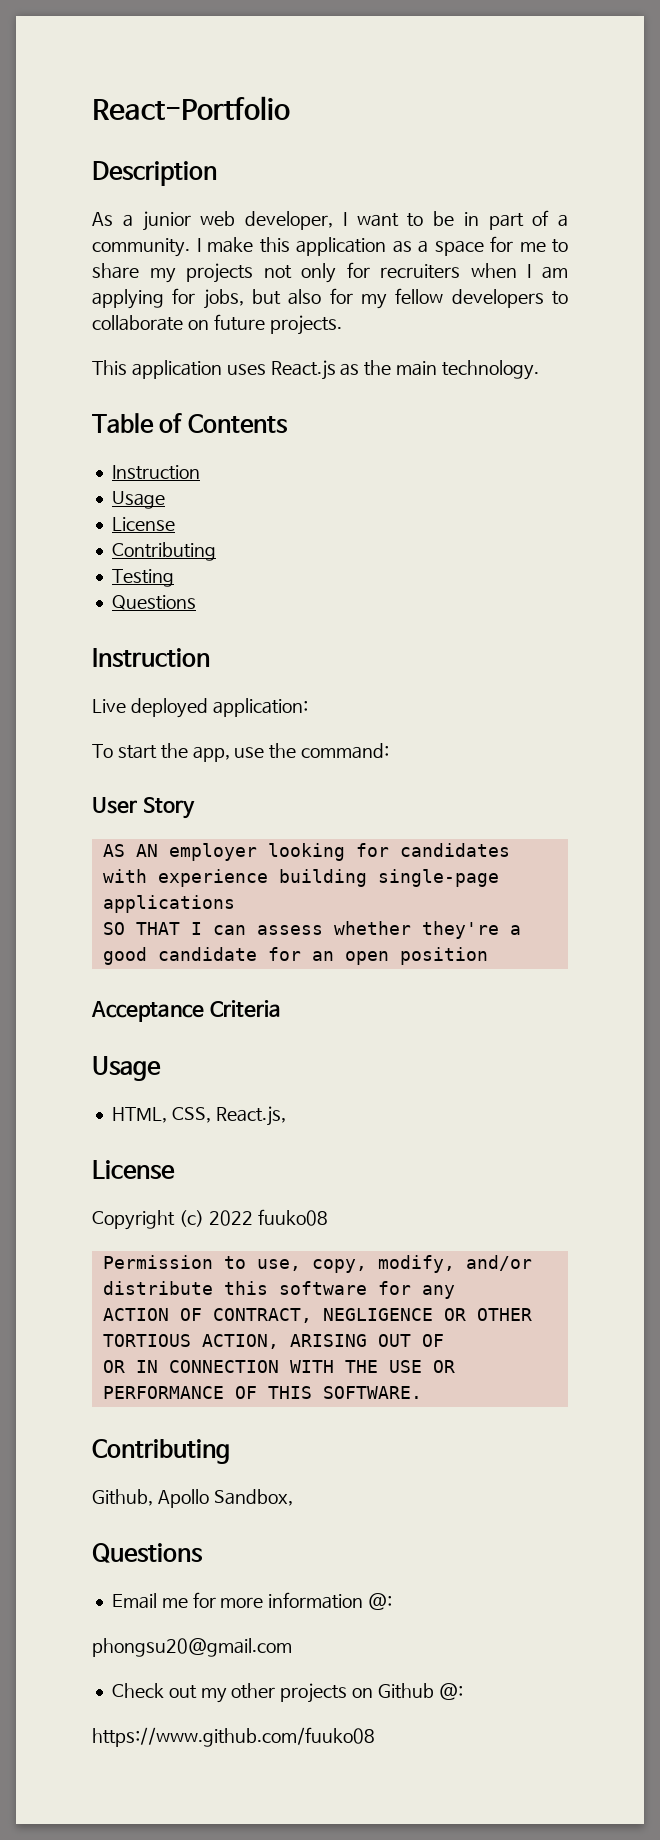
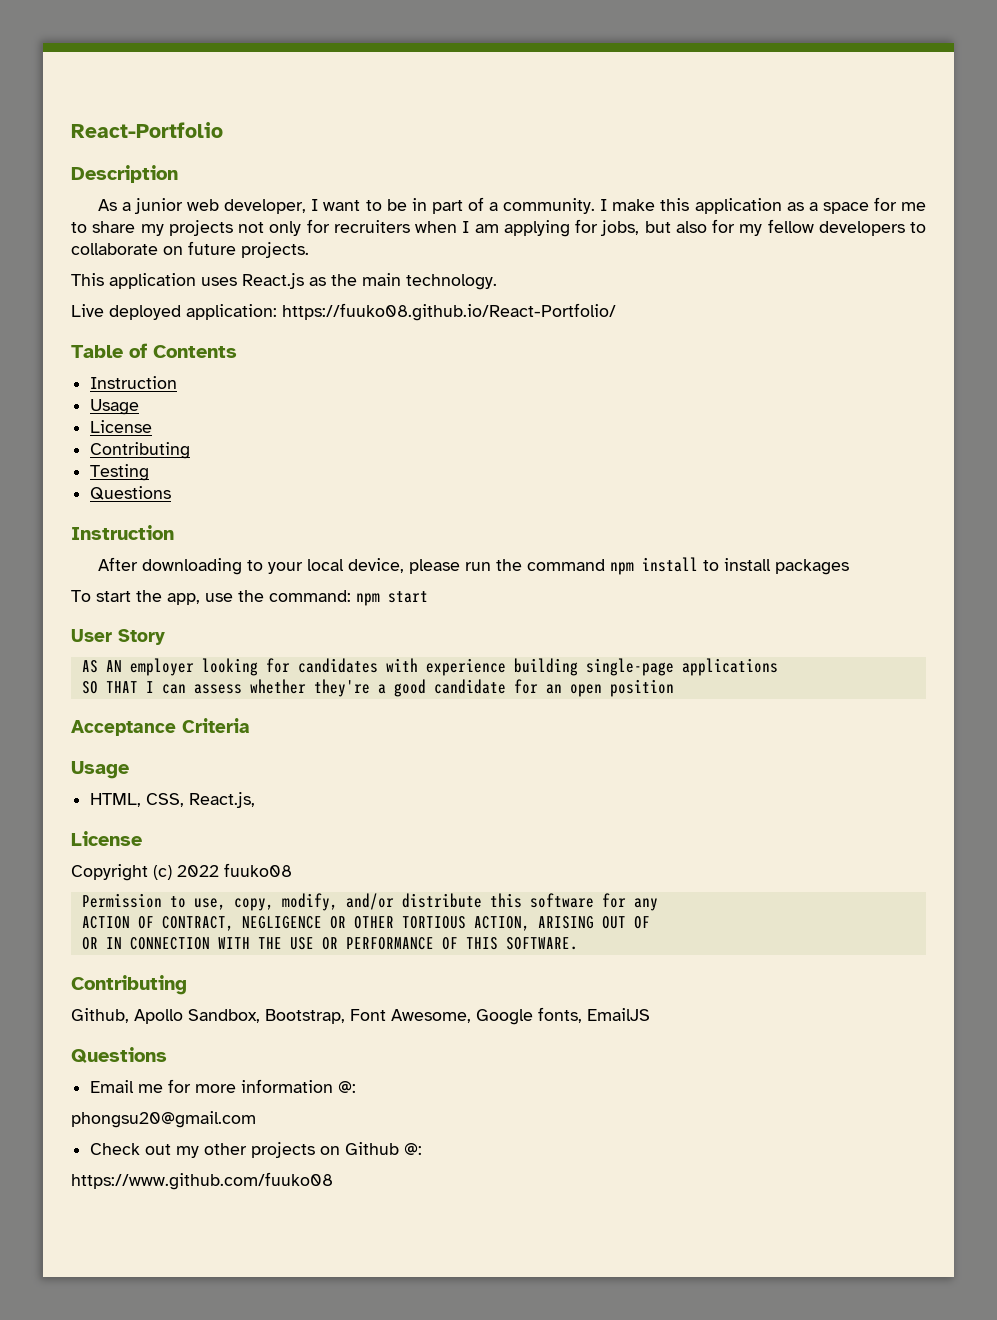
(540, 370) none -> [71,303,616,321] // Live deployed application: https://fuuko08.github.io/React-Portfolio/
[92,698,308,718] Live deployed application: -> [97,557,849,575] After downloading to your local device, please run the command npm install to install packages
(390, 751) none -> [356,591,428,606] npm start
(293, 1497) none -> [265,1007,650,1025] Bootstrap, Font Awesome, Google fonts, EmailJS

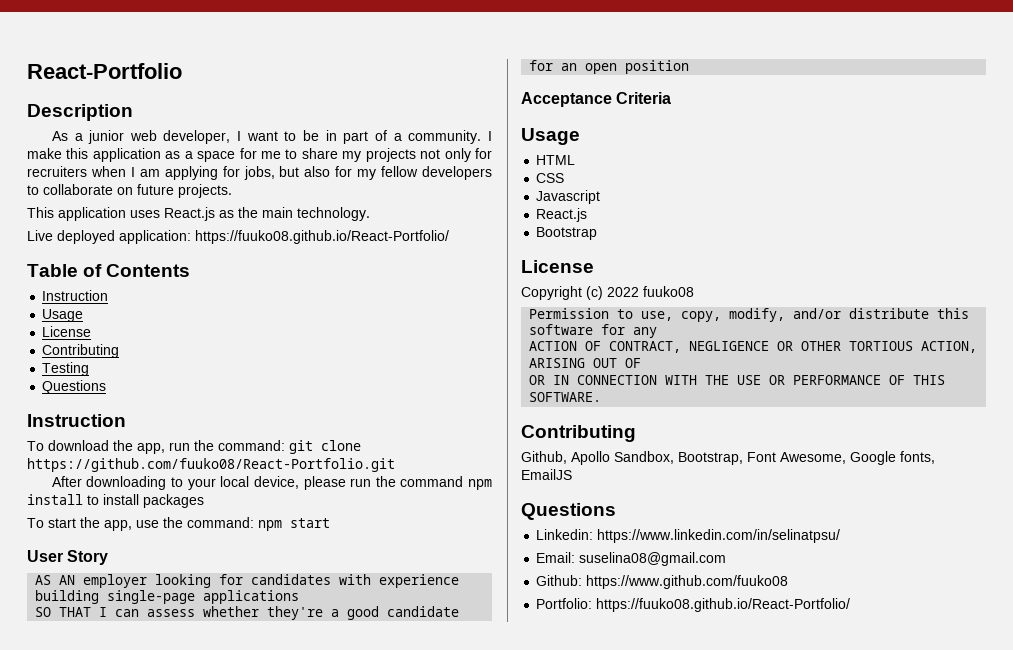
(174, 532) none -> [27,440,361,454] [27,458,395,472] // To download the app, run the command: git clone https://github.com/fuuko08/React-Portfolio.git
[90,792,256,808] HTML, CSS, React.js, -> [536,155,576,165] [536,173,565,183] [536,190,601,204] [536,208,588,222] [536,227,598,240] HTML // CSS // Javascript // React.js // Bootstrap
[90,1079,357,1093] [71,1111,256,1128] [90,1142,423,1158] [71,1172,333,1190] Email me for more information @: // phongsu20@gmail.com // Check out my other projects on Github @: // https://www.github.com/fuuko08 -> [536,529,841,543] [536,552,727,566] [536,575,789,589] [536,598,851,612] Linkedin: https://www.linkedin.com/in/selinatpsu/ // Email: suselina08@gmail.com // Github: https://www.github.com/fuuko08 // Portfolio: https://fuuko08.github.io/React-Portfolio/

